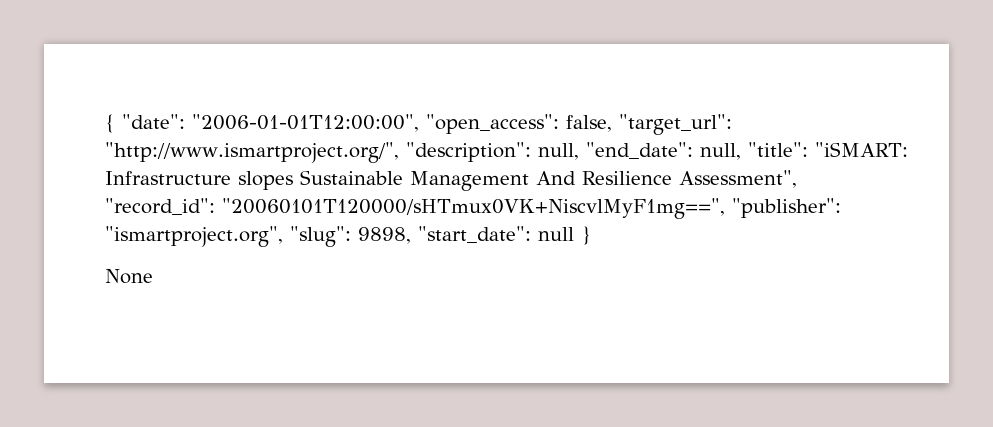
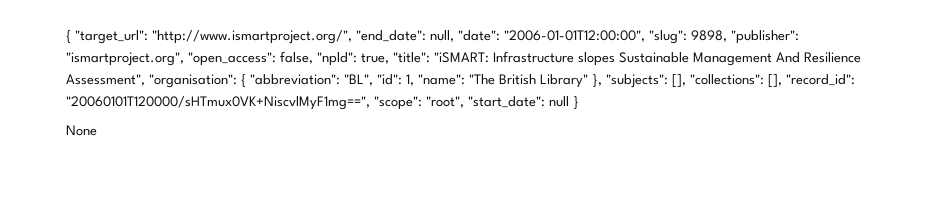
[105,114,732,135] [105,142,741,163] { "date": "2006-01-01T12:00:00", "open_access": false, "target_url": "http://www.ismartproject.org/", "description": null, "end_date": null, -> [66,30,799,44] [66,51,389,66] { "target_url": "http://www.ismartproject.org/", "end_date": null, "date": "2006-01-01T12:00:00", "slug": 9898, "publisher": "ismartproject.org", "open_access": false, "npld": true,
[105,198,841,219] [105,226,411,247] "record_id": "20060101T120000/sHTmux0VK+NiscvlMyF1mg==", "publisher": "ismartproject.org", "slug": 9898, -> [149,74,855,88] [66,96,464,110] "organisation": { "abbreviation": "BL", "id": 1, "name": "The British Library" }, "subjects": [], "collections": [], "record_id": "20060101T120000/sHTmux0VK+NiscvlMyF1mg==", "scope": "root",

